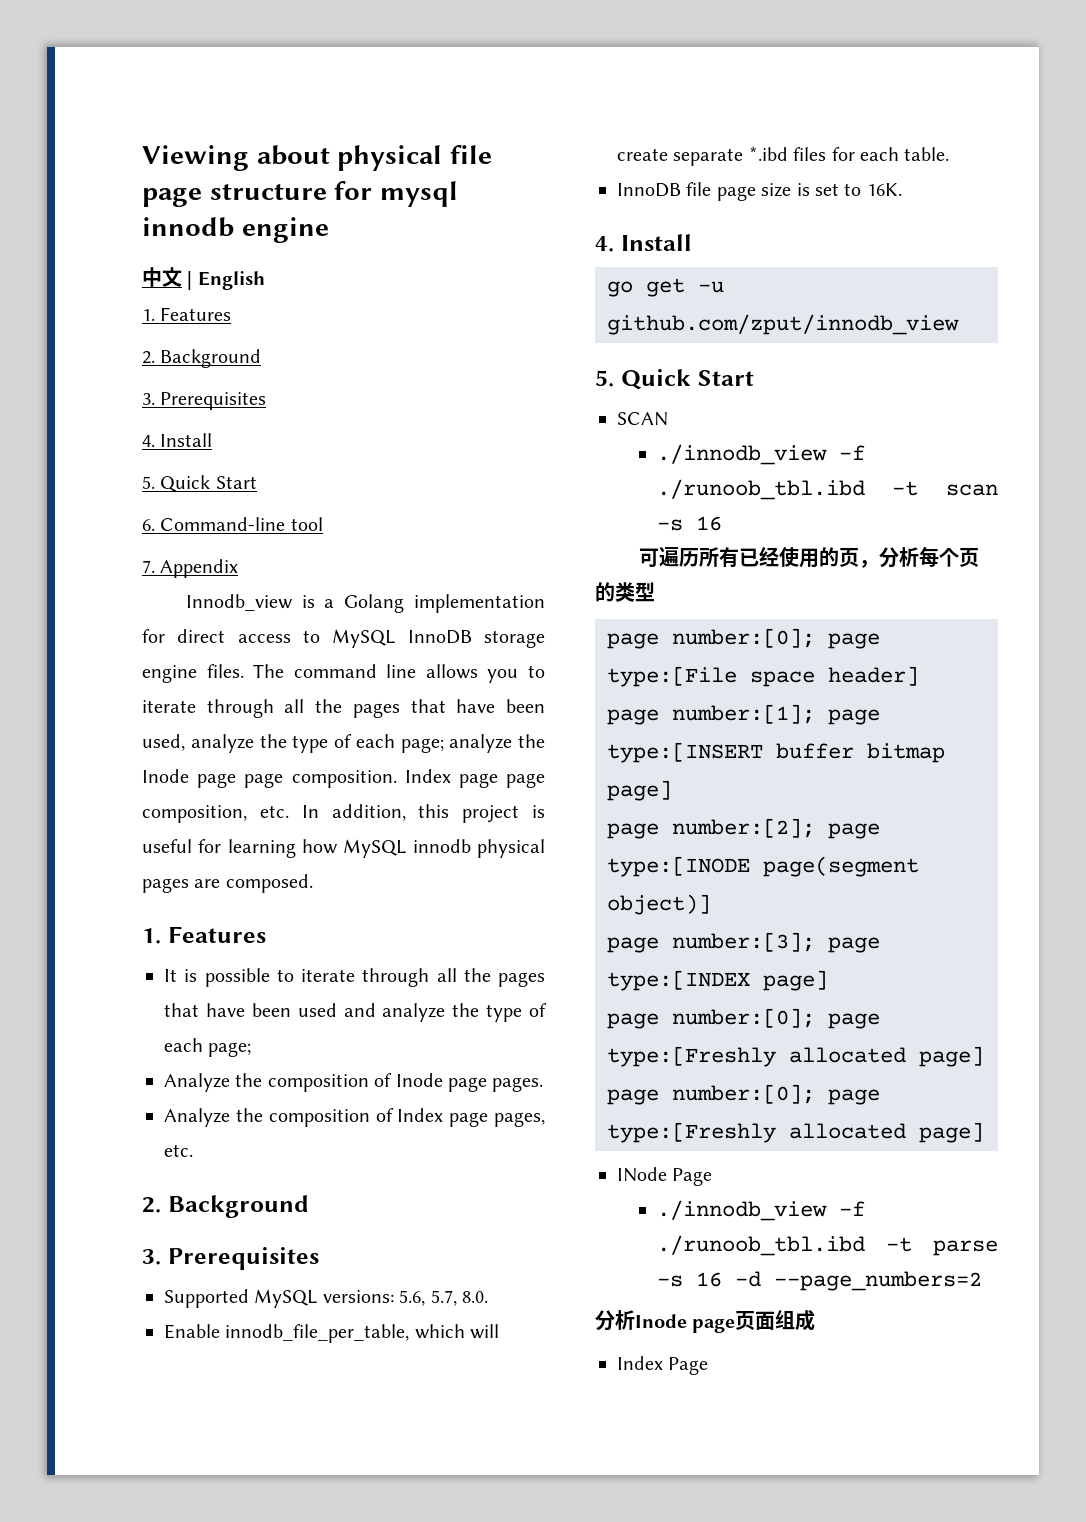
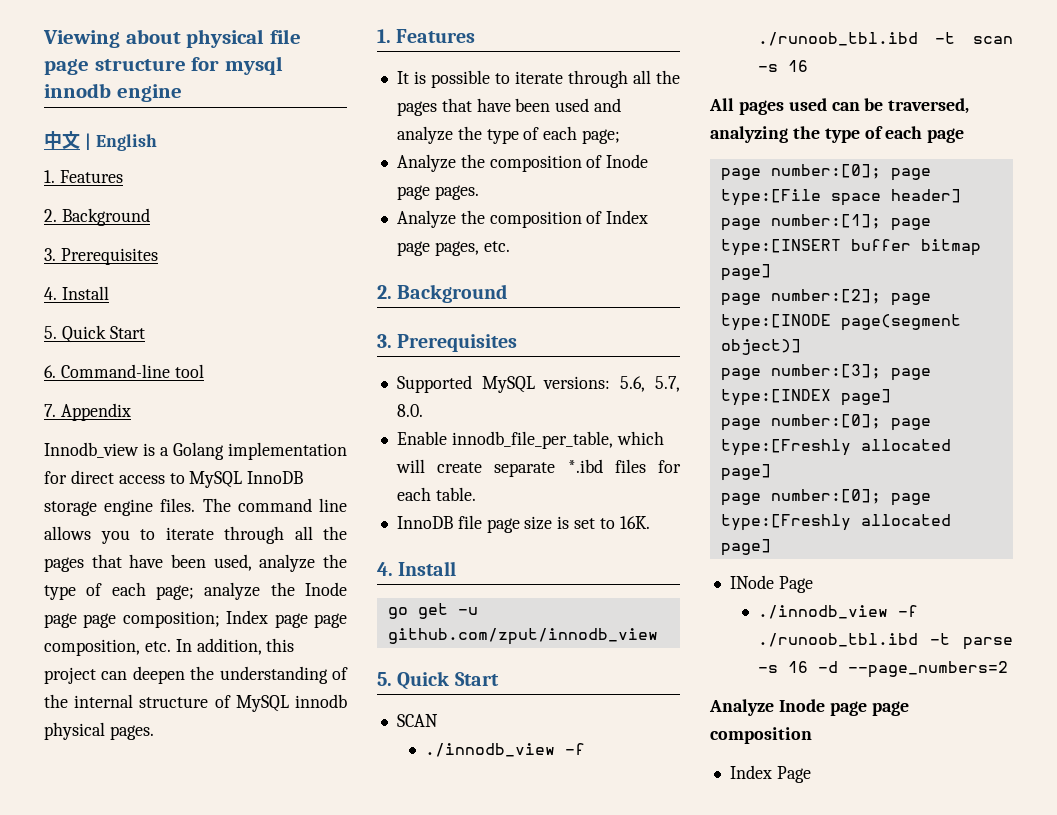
[291,770,397,788] composition. -> [122,611,220,628] composition;
[532,805,545,818] [142,839,545,858] [142,874,313,893] is useful for learning how MySQL innodb physical pages are composed. -> [101,666,348,684] [44,694,347,712] [44,722,154,740] can deepen the understanding of the internal structure of MySQL innodb physical pages.
[638,546,979,568] [595,582,655,602] 可遍历所有已经使用的页，分析每个页的类型 -> [709,98,970,115] [710,126,965,143] All pages used can be traversed, analyzing the type of each page
[595,1309,816,1333] 分析Inode page页面组成 -> [709,699,909,716] [710,727,812,744] Analyze Inode page page composition

